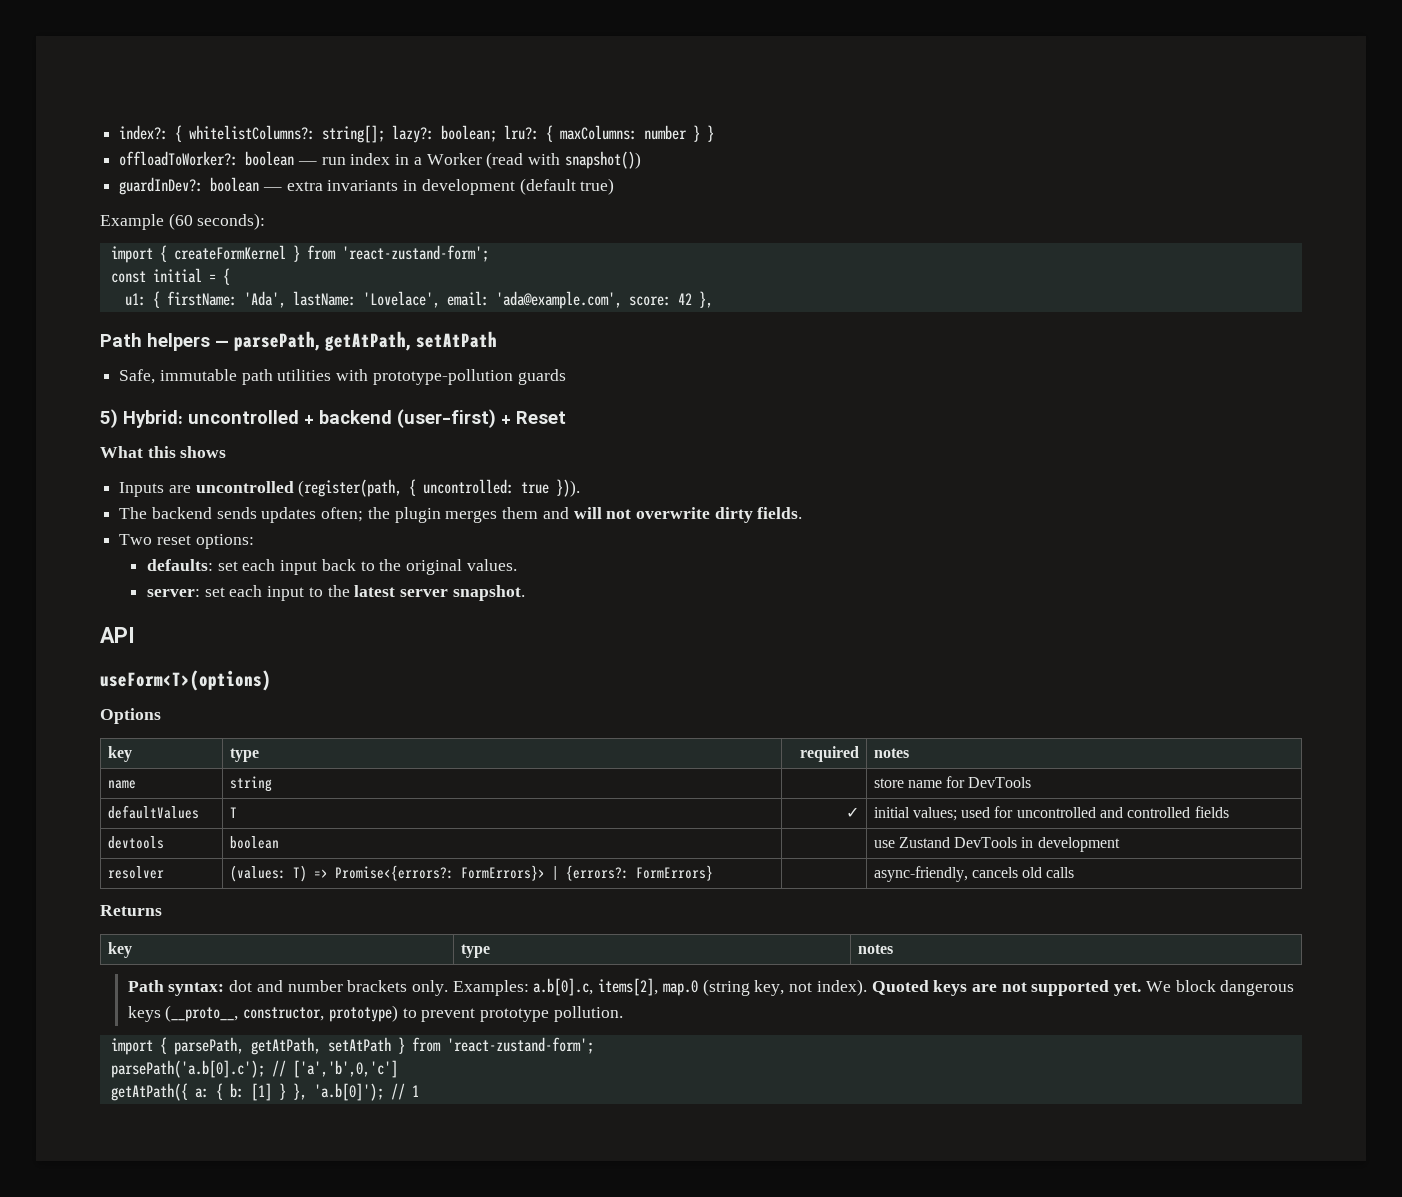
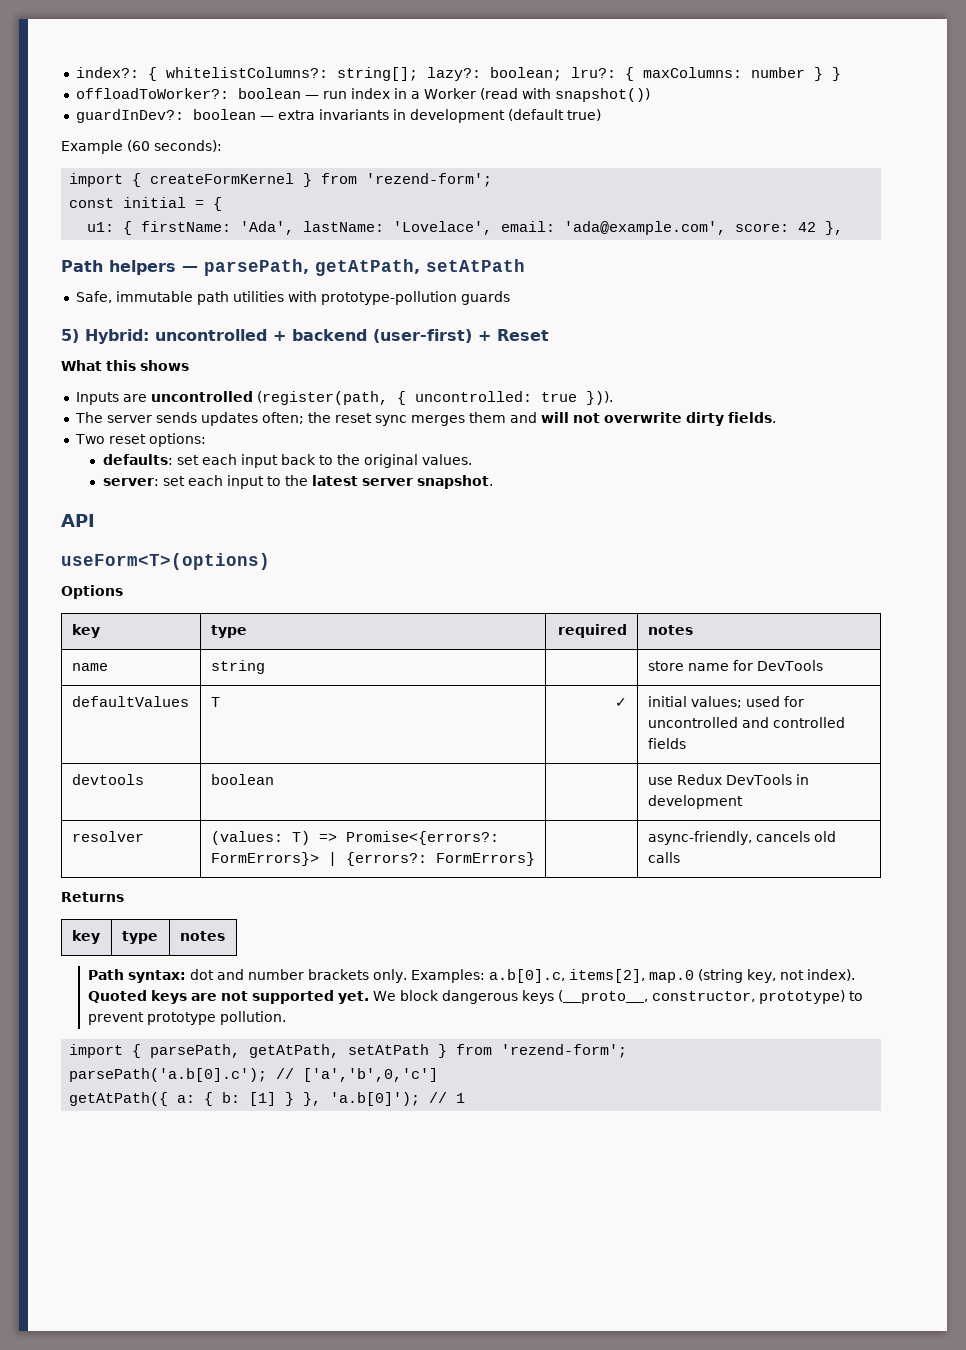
[341,245,489,262] 'react-zustand-form'; -> [366,173,493,187] 'rezend-form';
[151,507,212,519] backend -> [106,415,152,423] server
[394,507,441,523] plugin -> [334,413,407,426] reset sync
[898,837,950,848] Zustand -> [676,774,722,785] Redux
[446,1037,594,1054] 'react-zustand-form'; -> [501,1044,628,1058] 'rezend-form';

